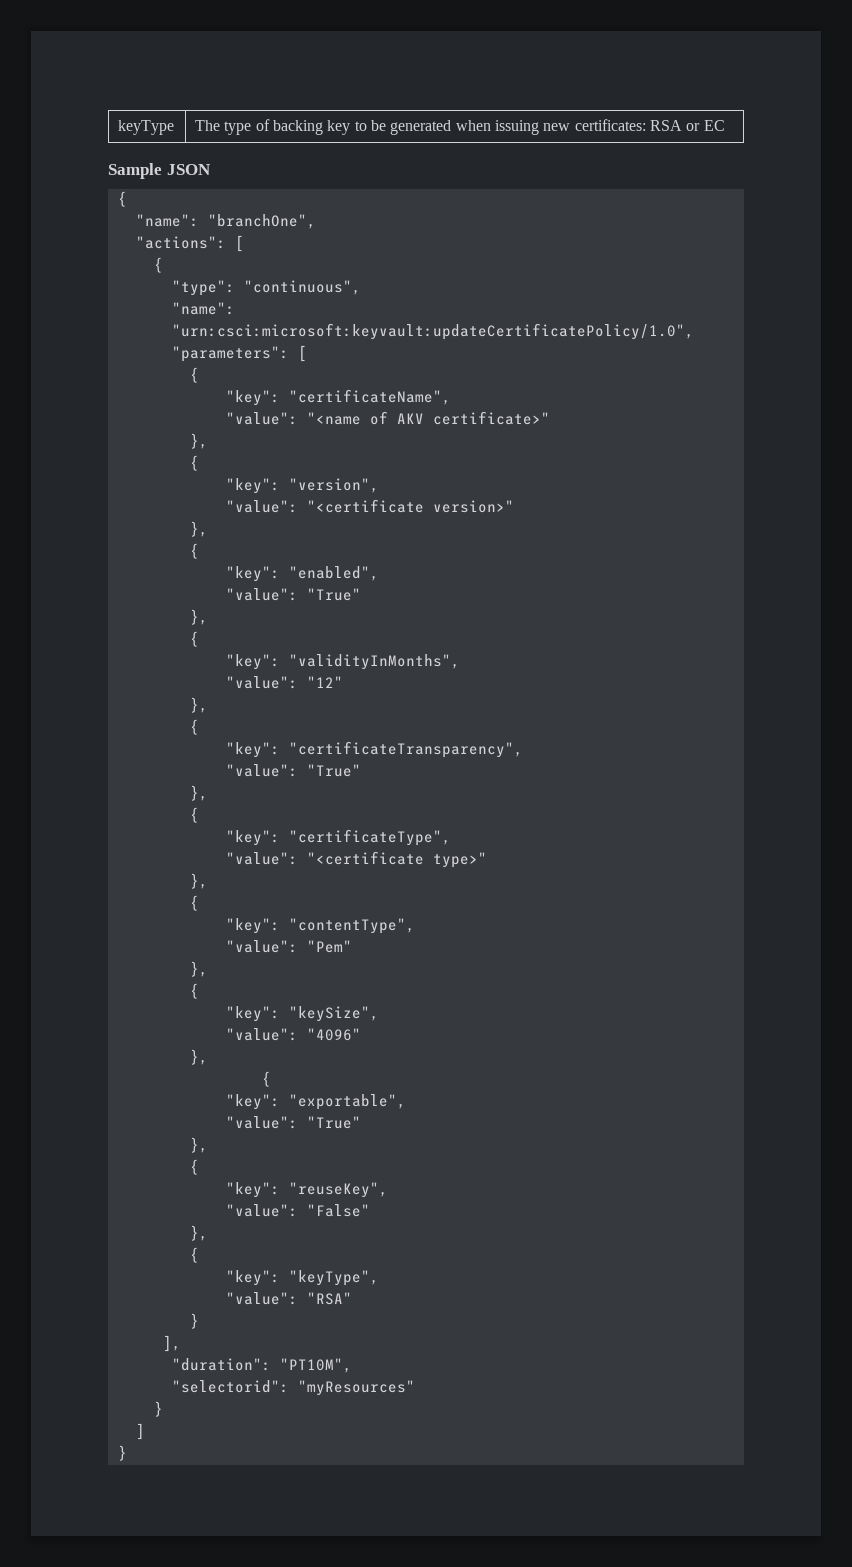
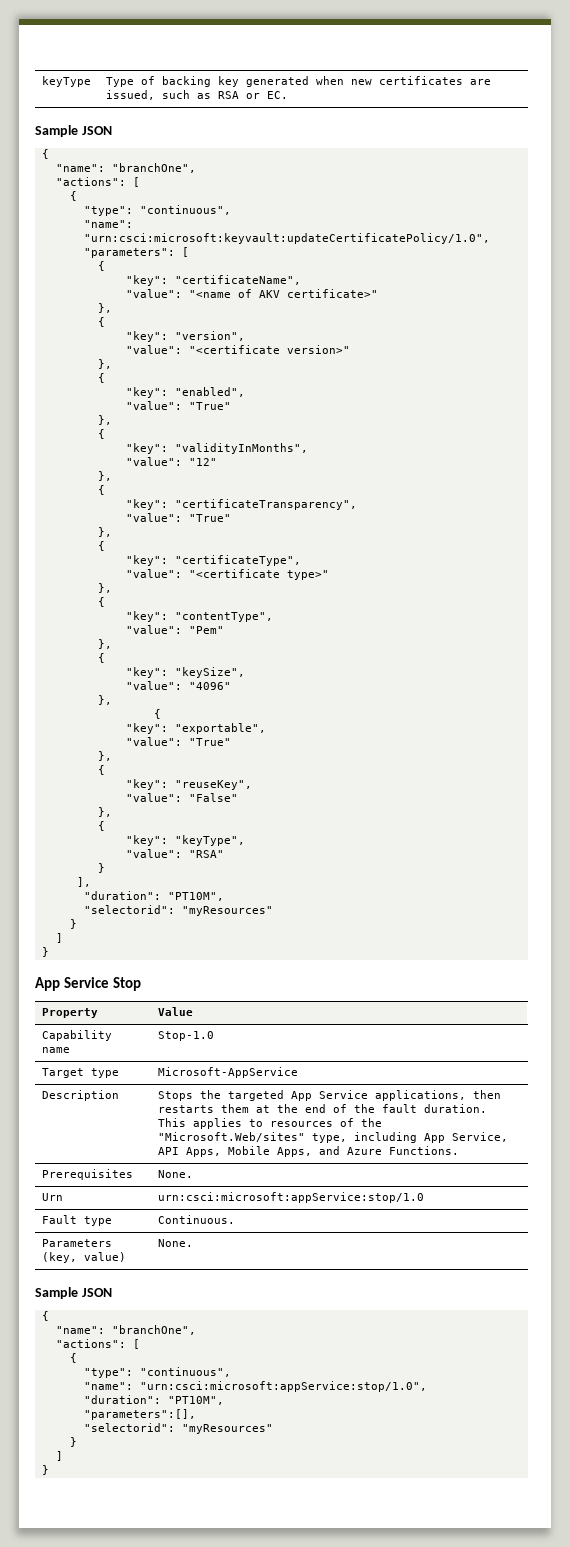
[195,120,252,135] The type -> [106,77,135,87] Type
[354,119,646,135] to be generated when issuing new certificates: -> [246,76,492,87] [106,90,212,100] generated when new certificates are issued, such as
[703,120,725,131] EC -> [267,91,289,99] EC.
(127, 1453) none -> [35,977,141,991] [42,1008,99,1018] [158,1007,194,1016] [42,1030,113,1041] [42,1047,71,1053] [158,1031,215,1041] [42,1068,120,1078] [158,1067,299,1078] [42,1090,120,1101] [158,1090,502,1101] [158,1104,488,1113] [158,1118,383,1129] [158,1132,509,1143] [158,1146,460,1157] [42,1169,134,1180] [158,1170,194,1178] [42,1193,64,1201] [158,1192,425,1203] [42,1215,113,1226] [158,1215,236,1224] [42,1239,113,1247] [42,1252,127,1263] [158,1239,194,1247] [35,1287,112,1299] [41,1311,49,1321] [55,1325,196,1335] [55,1339,140,1349] [69,1353,77,1363] [83,1367,231,1378] [83,1381,427,1392] [83,1395,224,1405] [83,1409,196,1420] [83,1423,273,1434] [69,1437,77,1447] [55,1451,63,1461] [41,1465,49,1475] // App Service Stop // Property | Value // Capability name | Stop-1.0 // Target type | Microsoft-AppService // Description | Stops the targeted App Service applications, then restarts them at the end of the fault duration. This applies to resources of the "Microsoft.Web/sites" type, including App Service, API Apps, Mobile Apps, and Azure Functions. // Prerequisites | None. // Urn | urn:csci:microsoft:appService:stop/1.0 // Fault type | Continuous. // Parameters (key, value) | None. // Sample JSON // { // "name": "branchOne", // "actions": [ // { // "type": "continuous", // "name": "urn:csci:microsoft:appService:stop/1.0", // "duration": "PT10M", // "parameters":[], // "selectorid": "myResources" // } // ] // }

